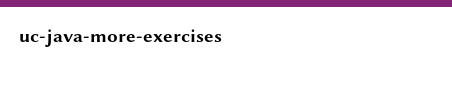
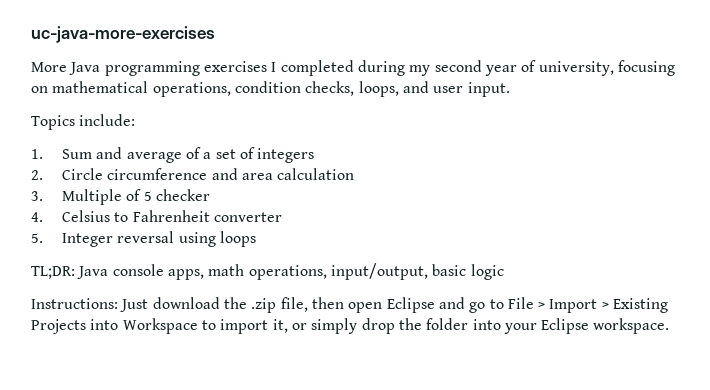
(222, 38) none -> [31,60,675,76] [31,81,510,97] [31,114,136,130] [31,147,315,163] [31,168,355,180] [31,189,211,205] [31,210,283,222] [31,231,257,247] [31,263,504,280] [31,297,669,313] [31,318,670,334] // More Java programming exercises I completed during my second year of university, focusing on mathematical operations, condition checks, loops, and user input. // Topics include: // 1. Sum and average of a set of integers // 2. Circle circumference and area calculation // 3. Multiple of 5 checker // 4. Celsius to Fahrenheit converter // 5. Integer reversal using loops // TL;DR: Java console apps, math operations, input/output, basic logic // Instructions: Just download the .zip file, then open Eclipse and go to File > Import > Existing Projects into Workspace to import it, or simply drop the folder into your Eclipse workspace.

